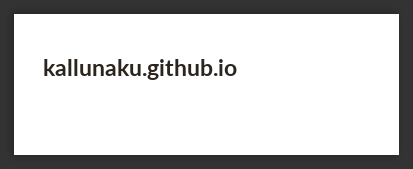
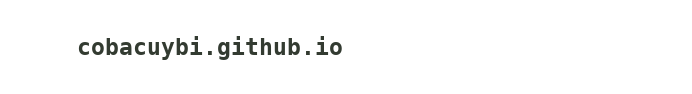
[43,59,237,80] kallunaku.github.io -> [77,36,343,60] cobacuybi.github.io

